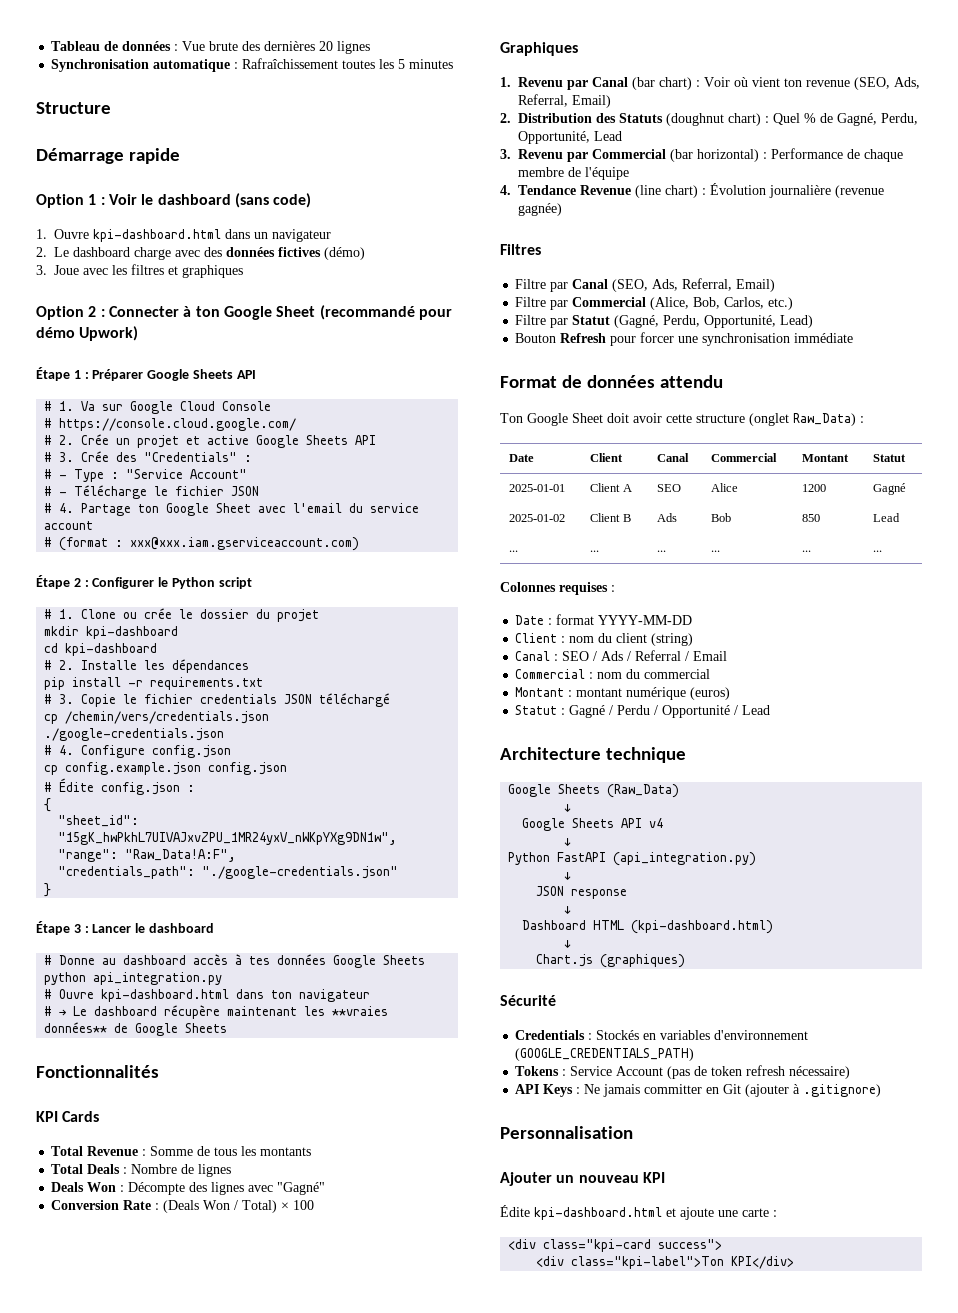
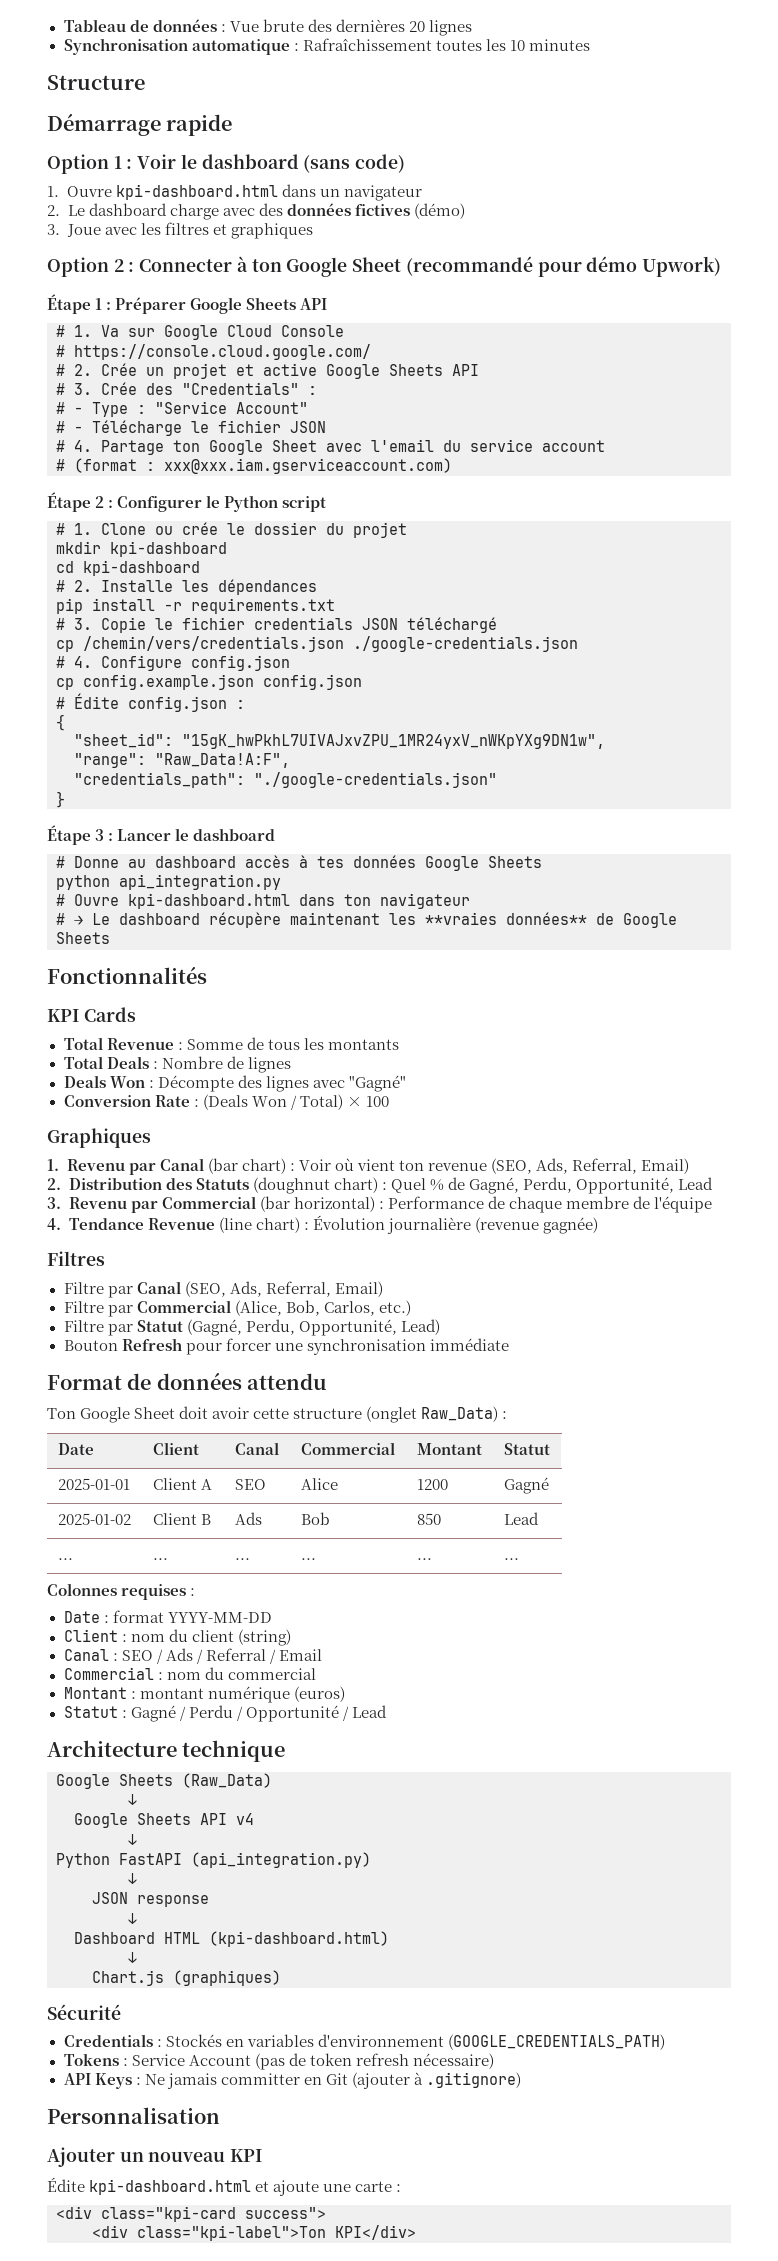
[398,59,406,69] 5 -> [509,40,525,51] 10

